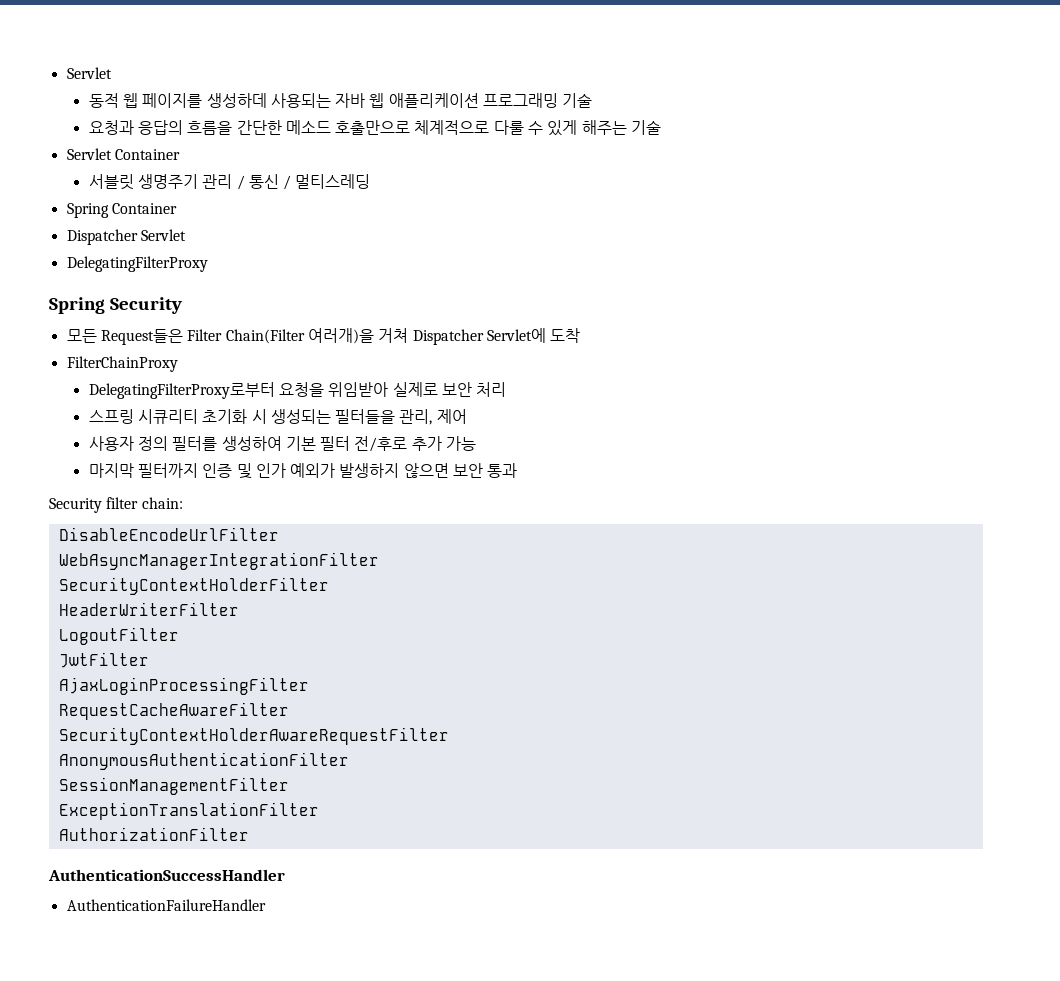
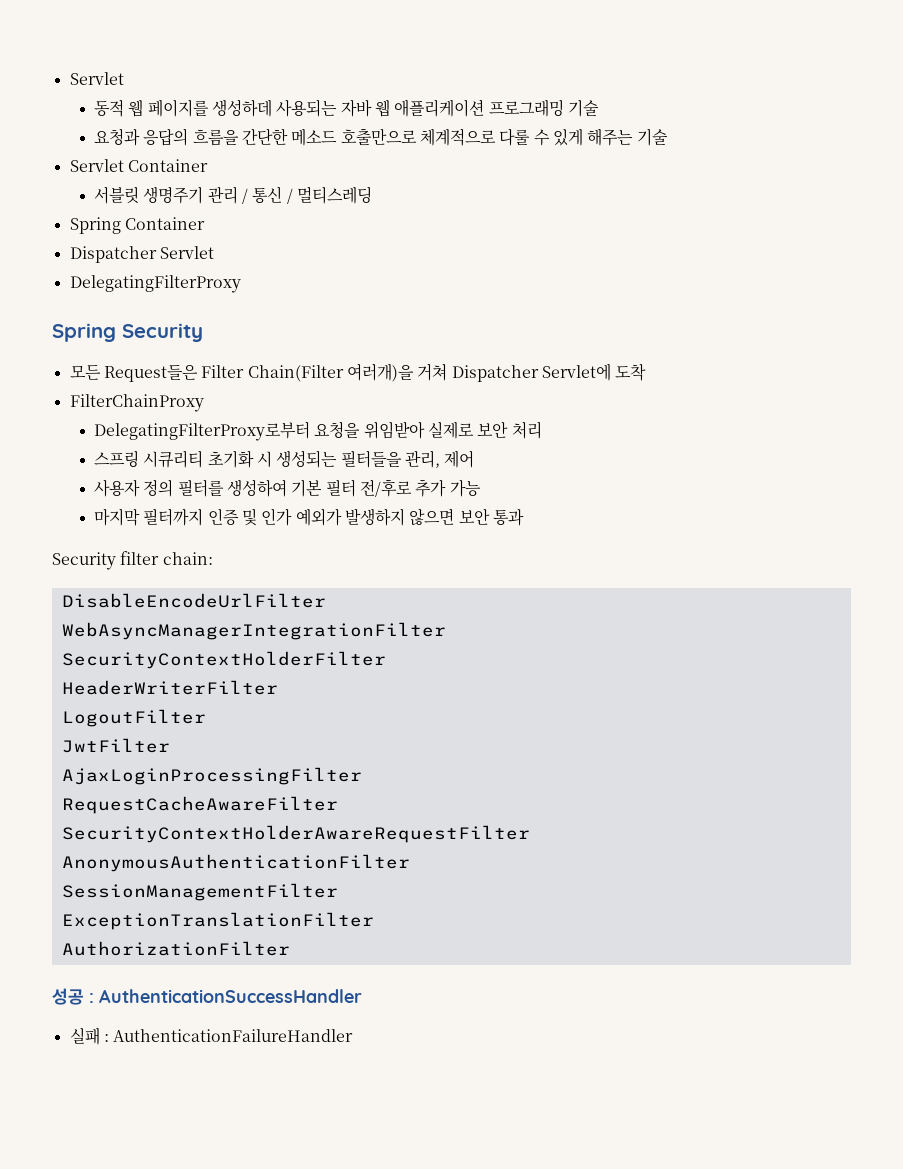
(249, 834) none -> [52,988,94,1005] 성공 :
(285, 875) none -> [69,1027,109,1045] 실패 :

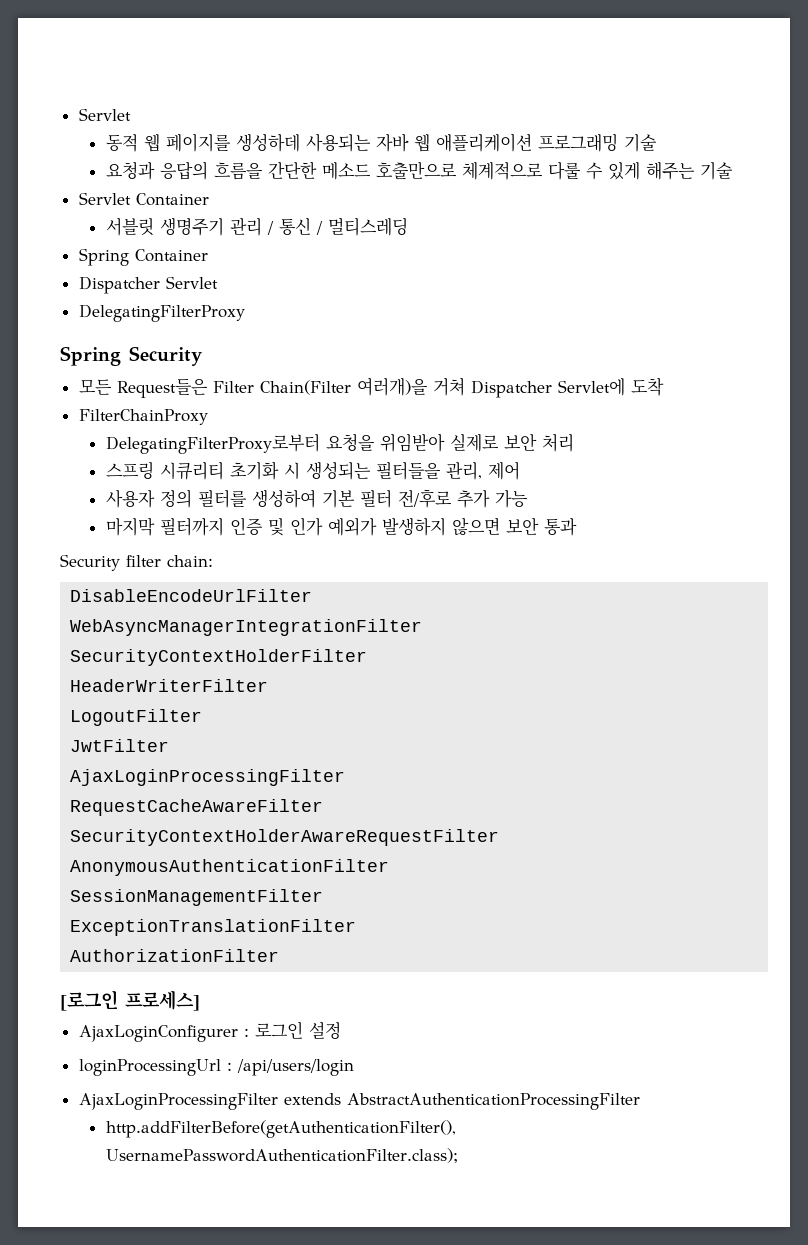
[52,988,362,1005] [69,1027,354,1045] 성공 : AuthenticationSuccessHandler // 실패 : AuthenticationFailureHandler -> [60,990,200,1011] [78,1021,341,1042] [78,1059,354,1076] [78,1093,640,1110] [105,1120,456,1138] [105,1148,458,1163] [로그인 프로세스] // AjaxLoginConfigurer : 로그인 설정 // loginProcessingUrl : /api/users/login // AjaxLoginProcessingFilter extends AbstractAuthenticationProcessingFilter // http.addFilterBefore(getAuthenticationFilter(), UsernamePasswordAuthenticationFilter.class);

